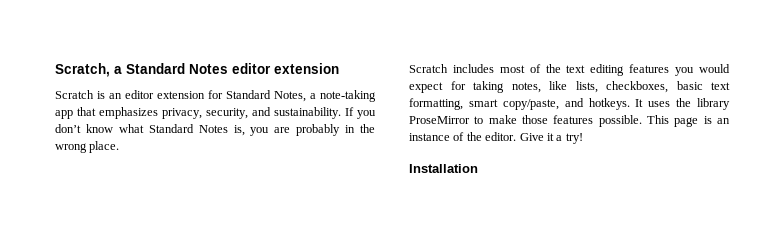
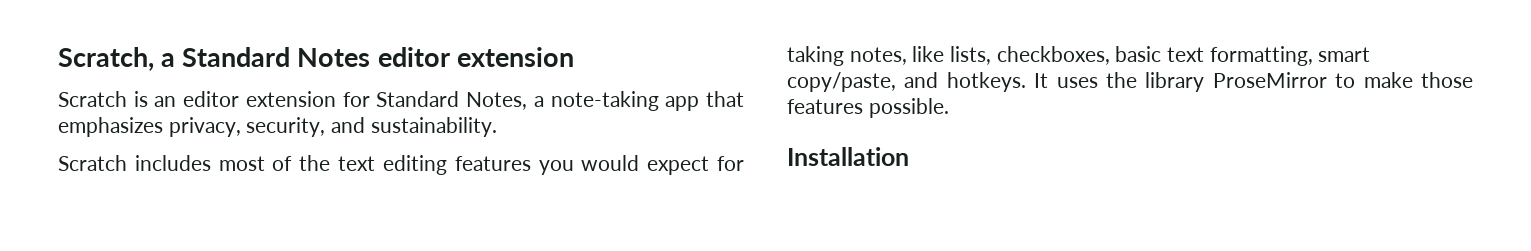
[345,107,376,119] [55,124,375,136] [55,141,120,153] If you don’t know what Standard Notes is, you are probably in the wrong place. -> (497, 127) none
[647,115,730,127] [409,132,583,144] This page is an instance of the editor. Give it a try! -> (949, 108) none

